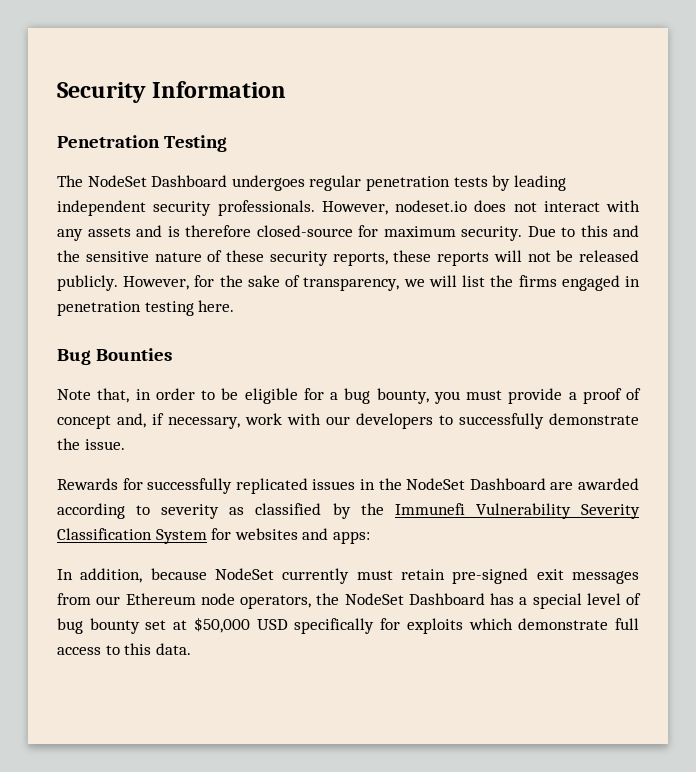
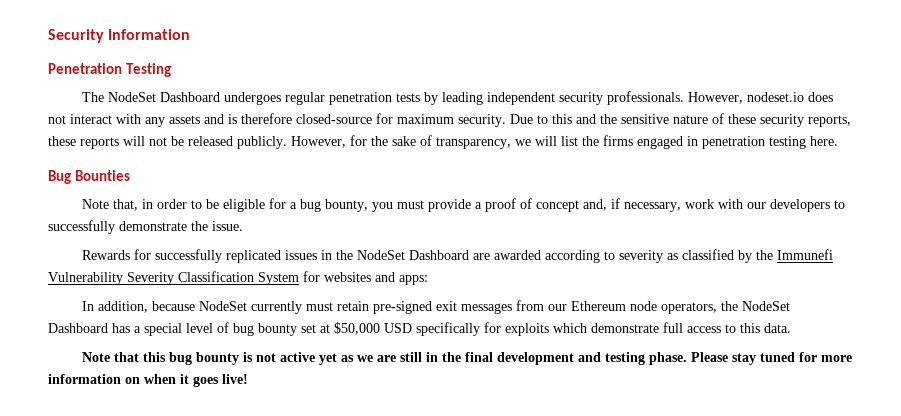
(191, 649) none -> [82,352,853,365] [48,374,248,387] // Note that this bug bounty is not active yet as we are still in the final development and testing phase. Please stay tuned for more information on when it goes live!

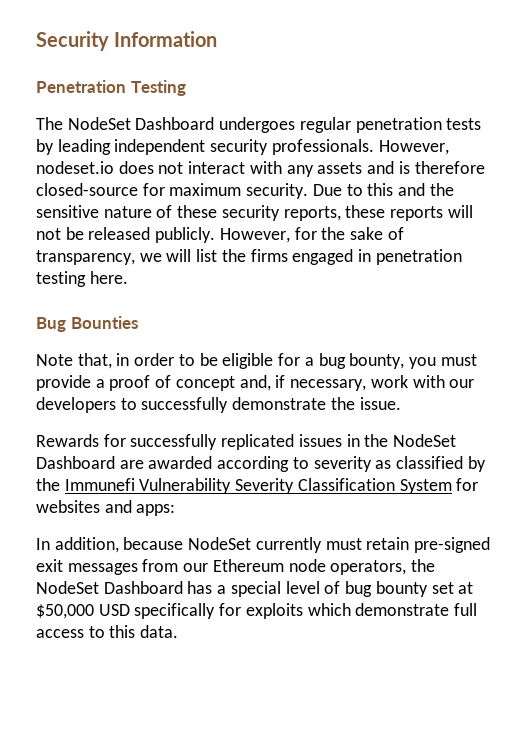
[82,352,853,365] [48,374,248,387] // Note that this bug bounty is not active yet as we are still in the final development and testing phase. Please stay tuned for more information on when it goes live! -> (179, 631) none

